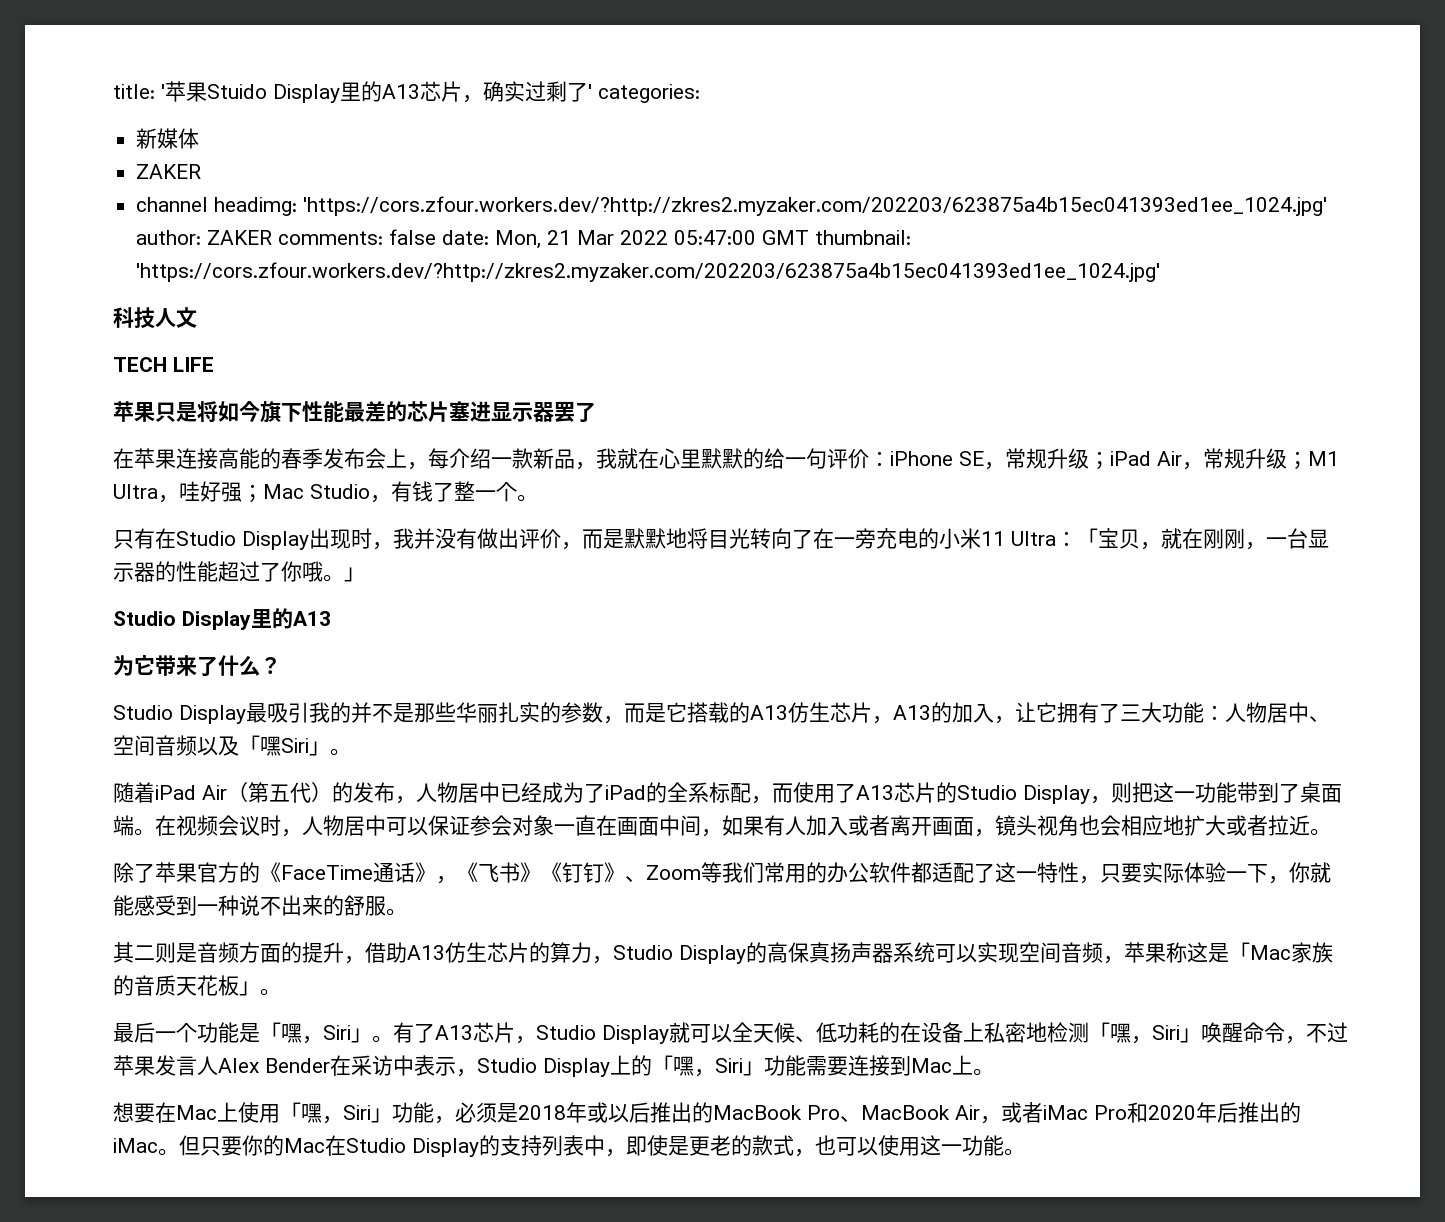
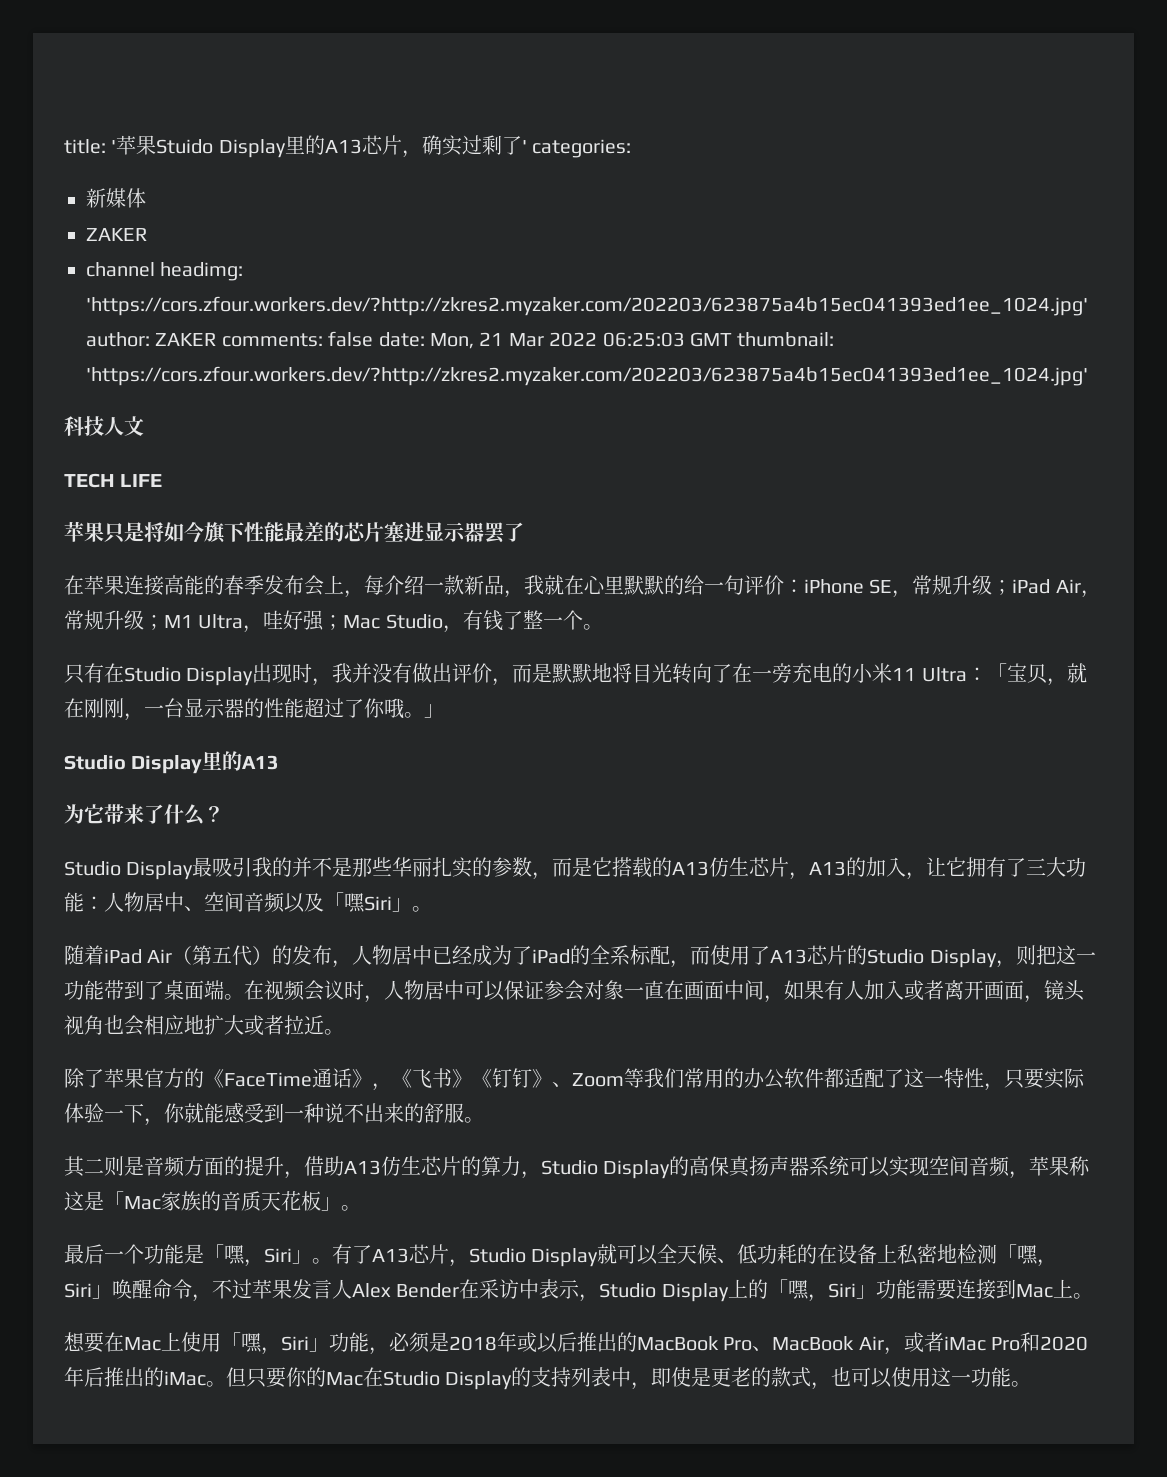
[674,230,757,245] 05:47:00 -> [602,332,685,347] 06:25:03

